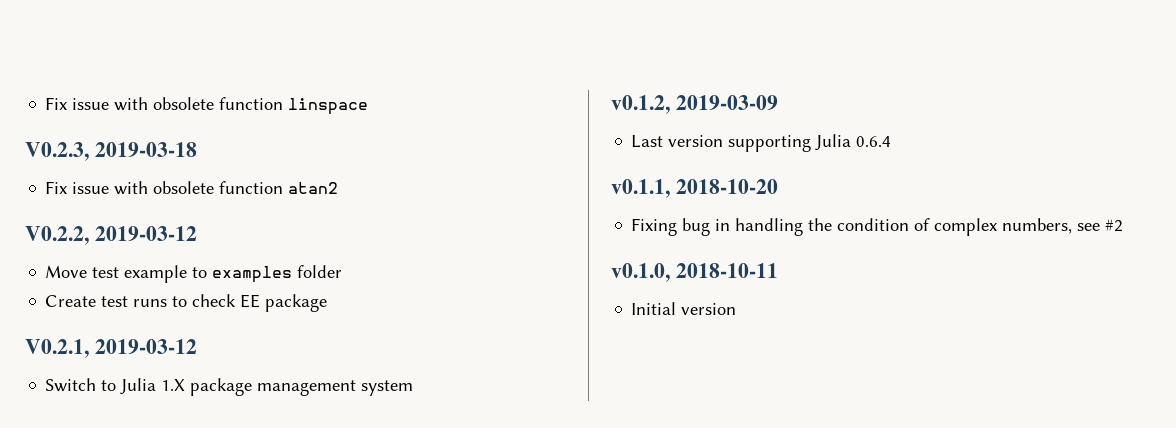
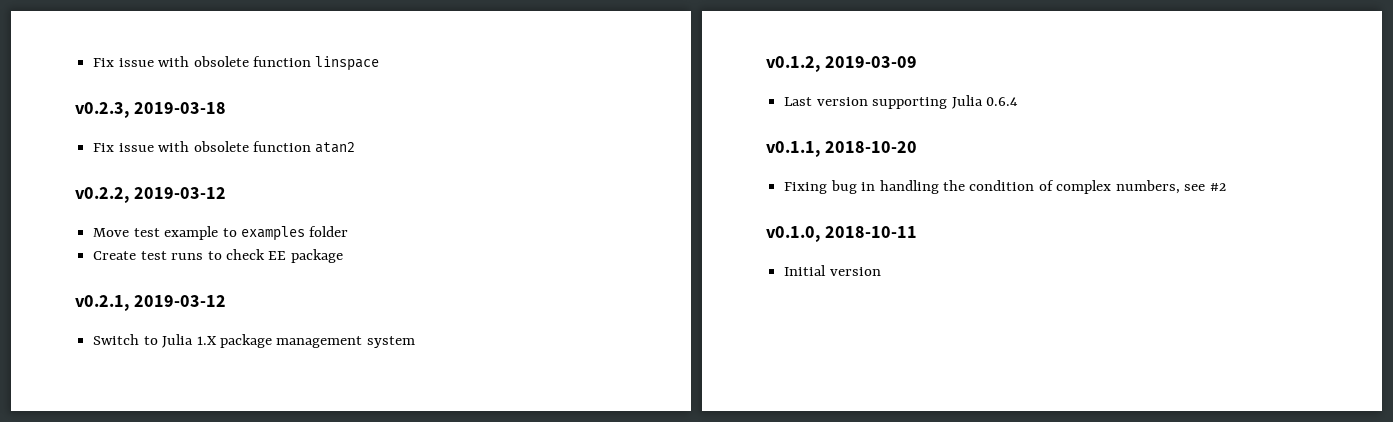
[25,142,89,161] V0.2.3, -> [75,102,129,118] v0.2.3,
[25,226,89,245] V0.2.2, -> [75,187,129,203] v0.2.2,
[25,339,89,358] V0.2.1, -> [75,295,129,311] v0.2.1,

